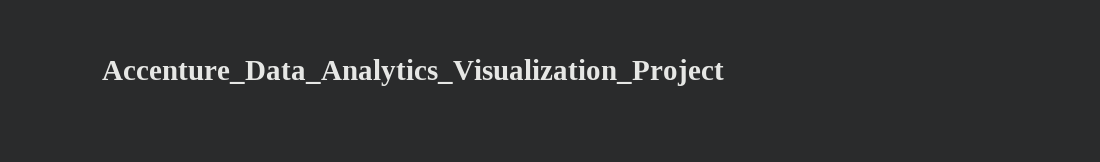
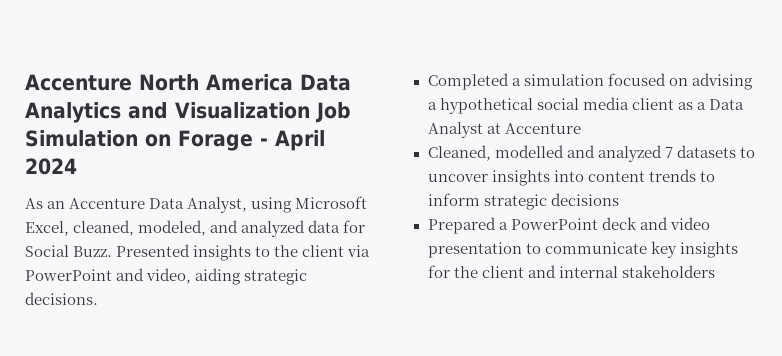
[102,59,724,86] Accenture_Data_Analytics_Visualization_Project -> [25,74,351,91] [25,102,351,123] [25,130,325,151] [25,158,77,175] [25,196,368,213] [25,220,366,237] [25,244,371,261] [25,268,308,285] [25,292,98,305] [427,73,753,90] [427,97,744,114] [427,122,581,138] [427,145,755,162] [427,169,715,186] [427,193,619,210] [427,217,710,234] [427,241,738,258] [427,265,715,278] Accenture North America Data Analytics and Visualization Job Simulation on Forage - April 2024 // As an Accenture Data Analyst, using Microsoft Excel, cleaned, modeled, and analyzed data for Social Buzz. Presented insights to the client via PowerPoint and video, aiding strategic decisions. // Completed a simulation focused on advising a hypothetical social media client as a Data Analyst at Accenture // Cleaned, modelled and analyzed 7 datasets to uncover insights into content trends to inform strategic decisions // Prepared a PowerPoint deck and video presentation to communicate key insights for the client and internal stakeholders

